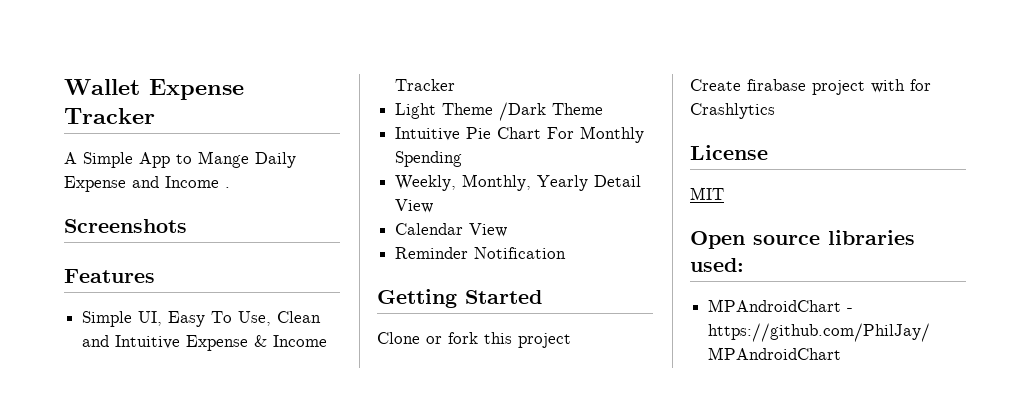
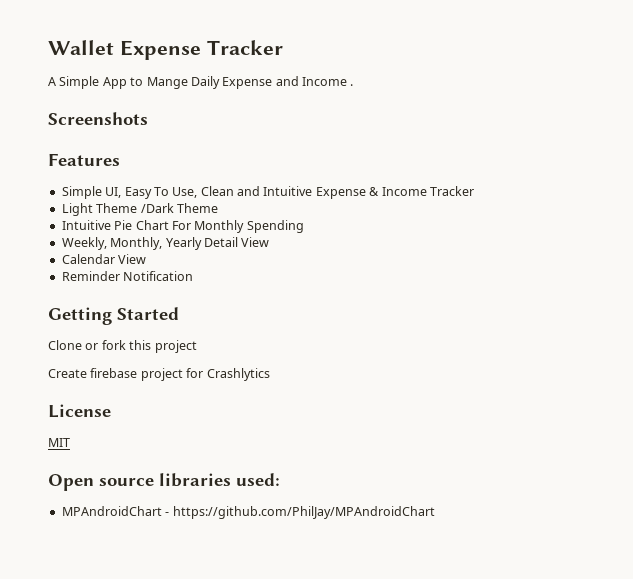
[747,79,905,95] firabase project with -> [90,368,183,381] firebase project

